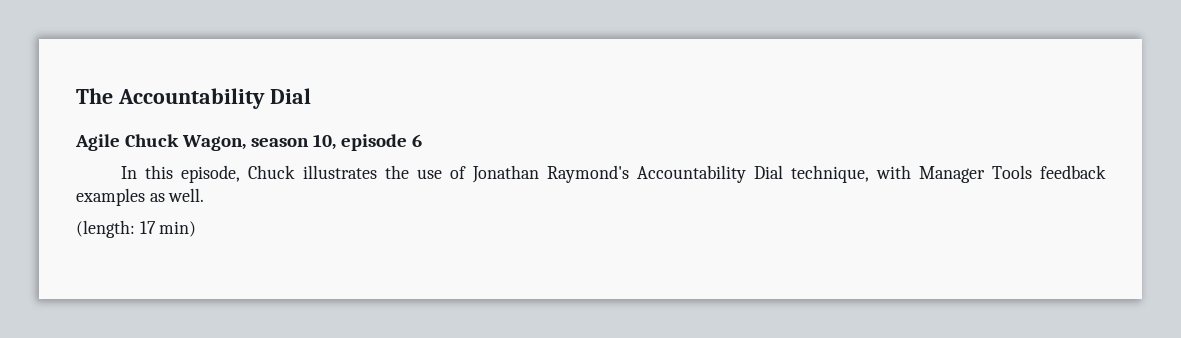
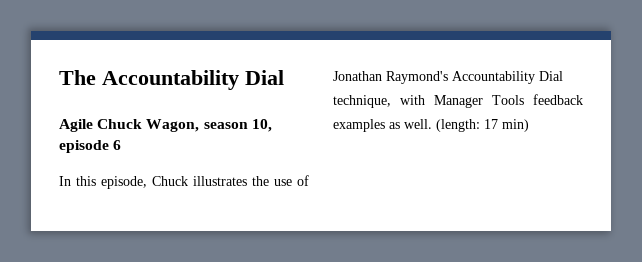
(205, 195) // -> (432, 124) none

